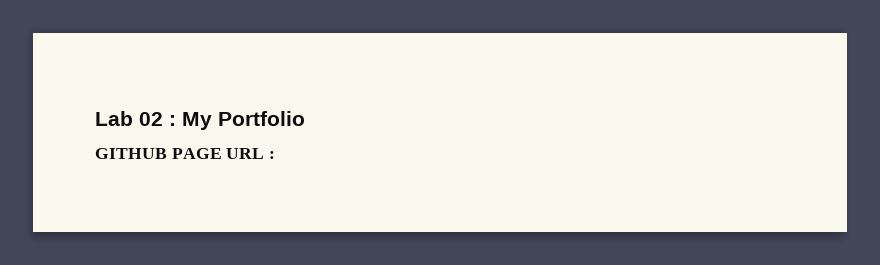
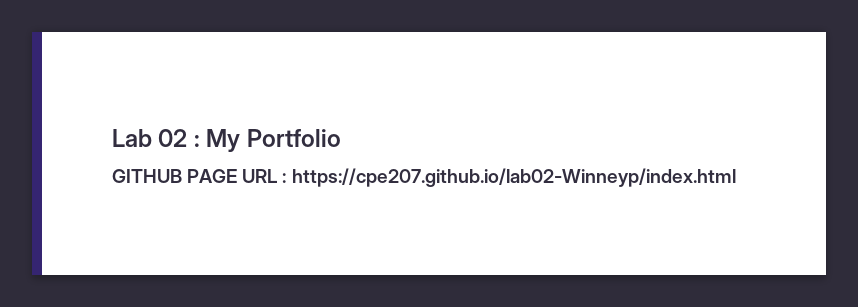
(276, 155) none -> [291,168,736,187] https://cpe207.github.io/lab02-Winneyp/index.html

